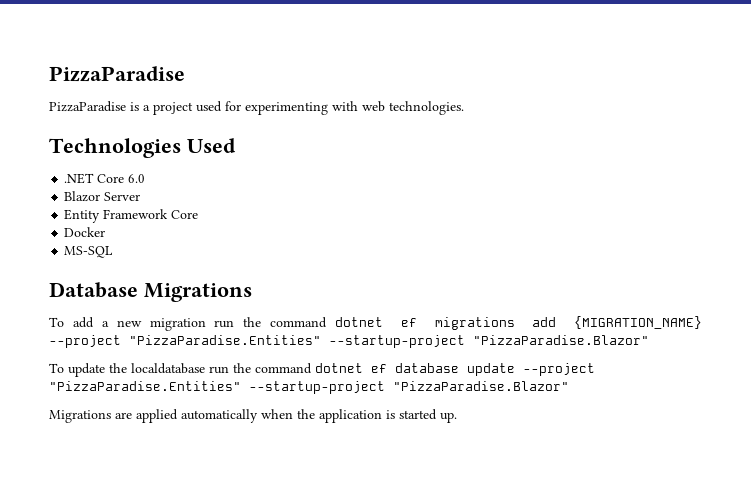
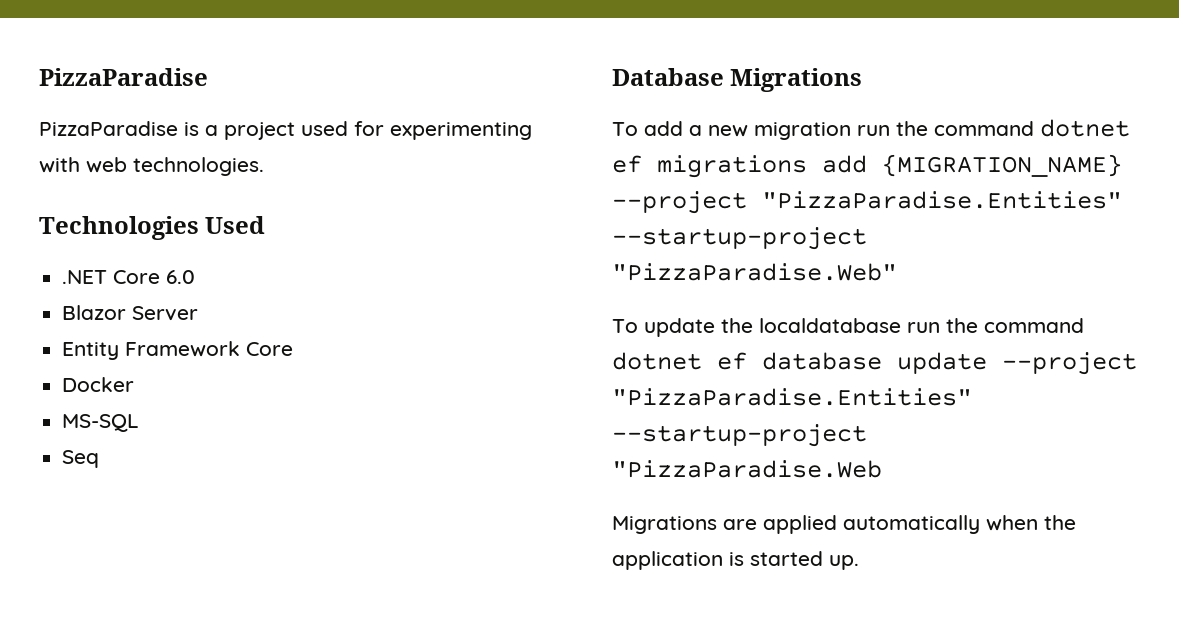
(114, 252) none -> [62,450,100,468] // Seq
[473,335,649,345] "PizzaParadise.Blazor" -> [612,263,897,281] "PizzaParadise.Web"
[393,381,569,391] "PizzaParadise.Blazor" -> [612,460,882,478] "PizzaParadise.Web

